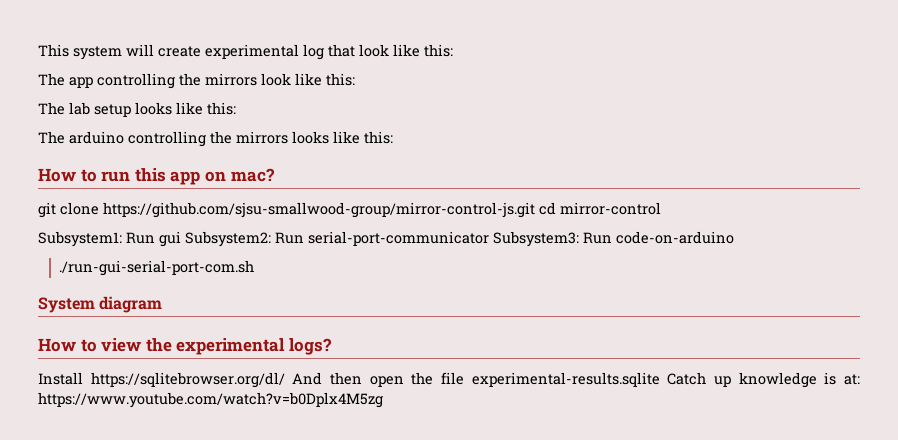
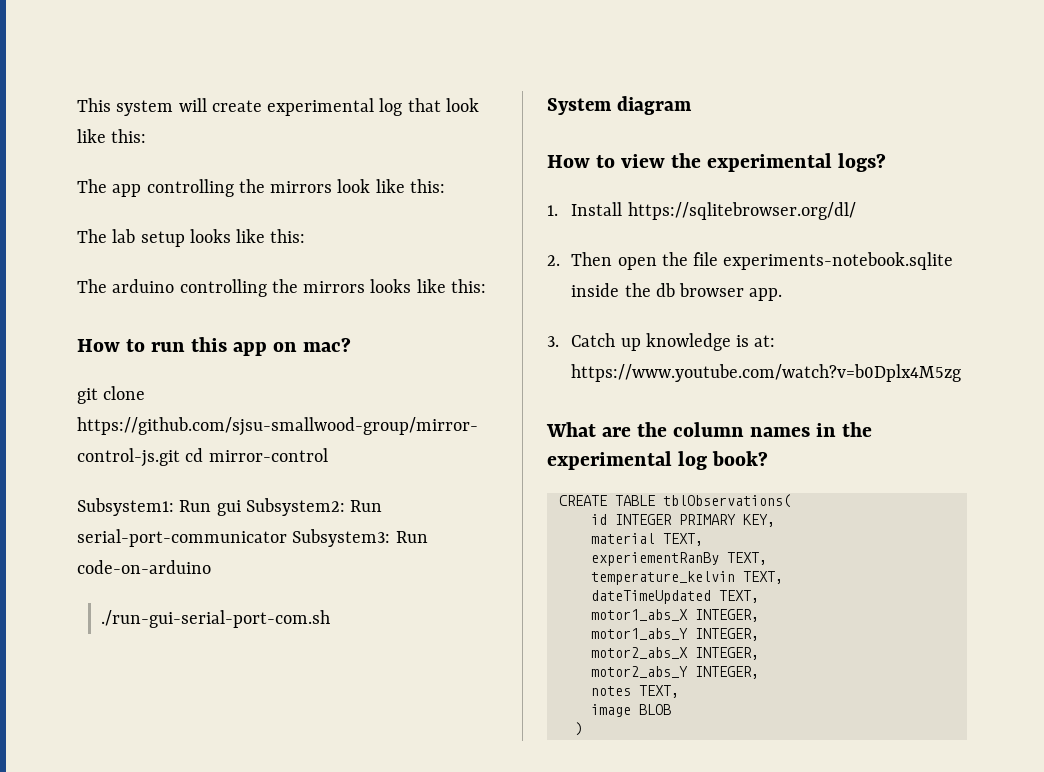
(332, 346) none -> [547,205,558,216] 1.
[292,372,362,385] And then -> [547,252,613,266] // 2. Then
[471,372,660,387] experimental-results.sqlite -> [723,252,954,270] [571,283,783,301] [547,336,559,347] experiments-notebook.sqlite inside the db browser app. // 3.
(383, 400) none -> [546,422,873,437] [547,451,769,470] [558,494,791,508] [590,514,775,527] [590,533,703,546] [590,552,767,566] [590,571,783,585] [590,590,759,604] [590,609,759,622] [590,628,759,641] [590,647,759,660] [590,666,759,679] [590,685,679,698] [590,704,671,717] [574,722,583,736] // What are the column names in the experimental log book? // CREATE TABLE tblObservations( // id INTEGER PRIMARY KEY, // material TEXT, // experiementRanBy TEXT, // temperature_kelvin TEXT, // dateTimeUpdated TEXT, // motor1_abs_X INTEGER, // motor1_abs_Y INTEGER, // motor2_abs_X INTEGER, // motor2_abs_Y INTEGER, // notes TEXT, // image BLOB // )

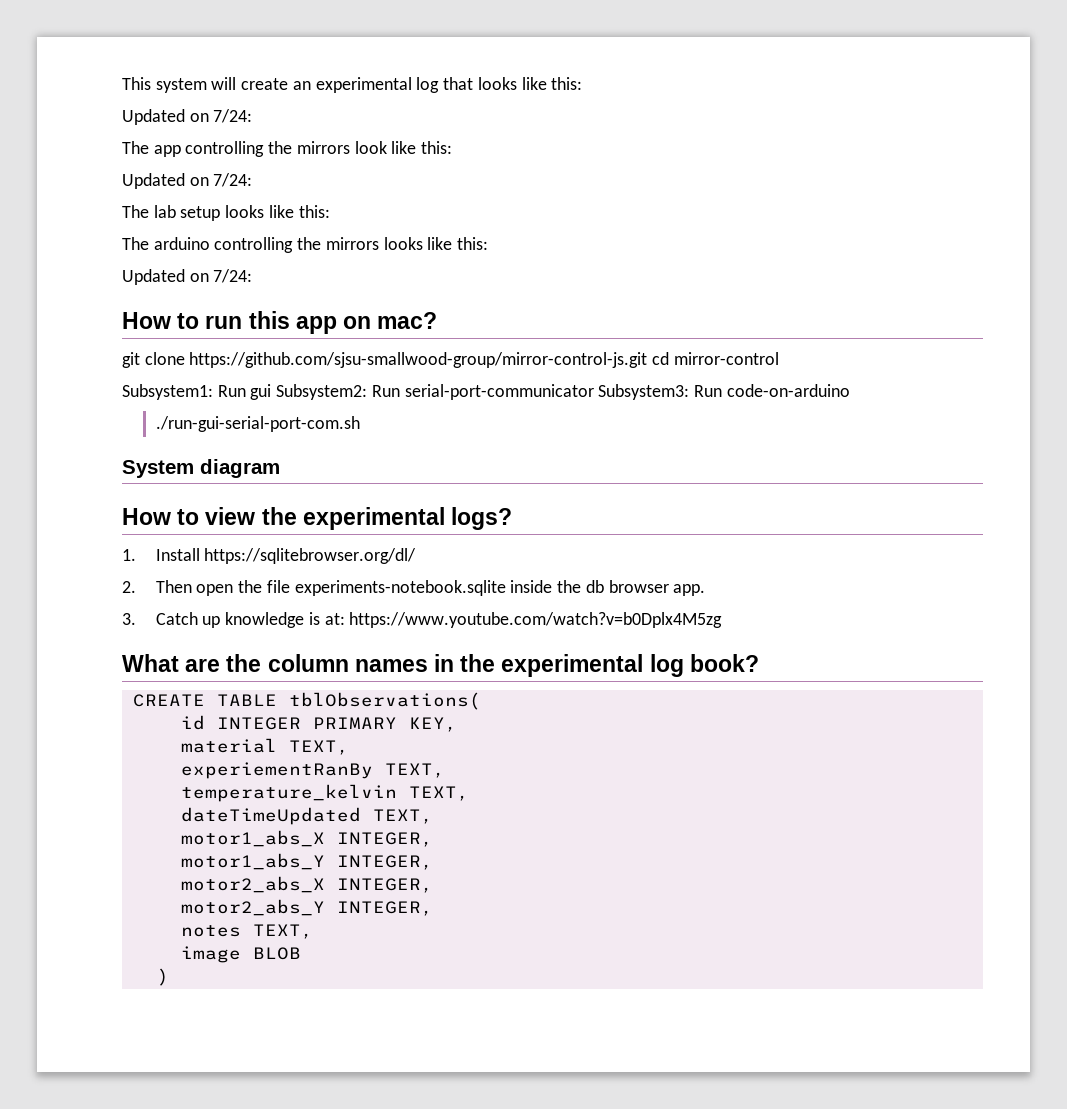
(262, 106) none -> [292,81,311,90] an
[445,98,479,112] [77,129,147,143] look like this: -> [477,77,583,90] [122,109,253,125] looks like this: // Updated on 7/24:
(445, 186) none -> [122,173,253,189] // Updated on 7/24:
(486, 286) none -> [122,269,253,285] // Updated on 7/24:

